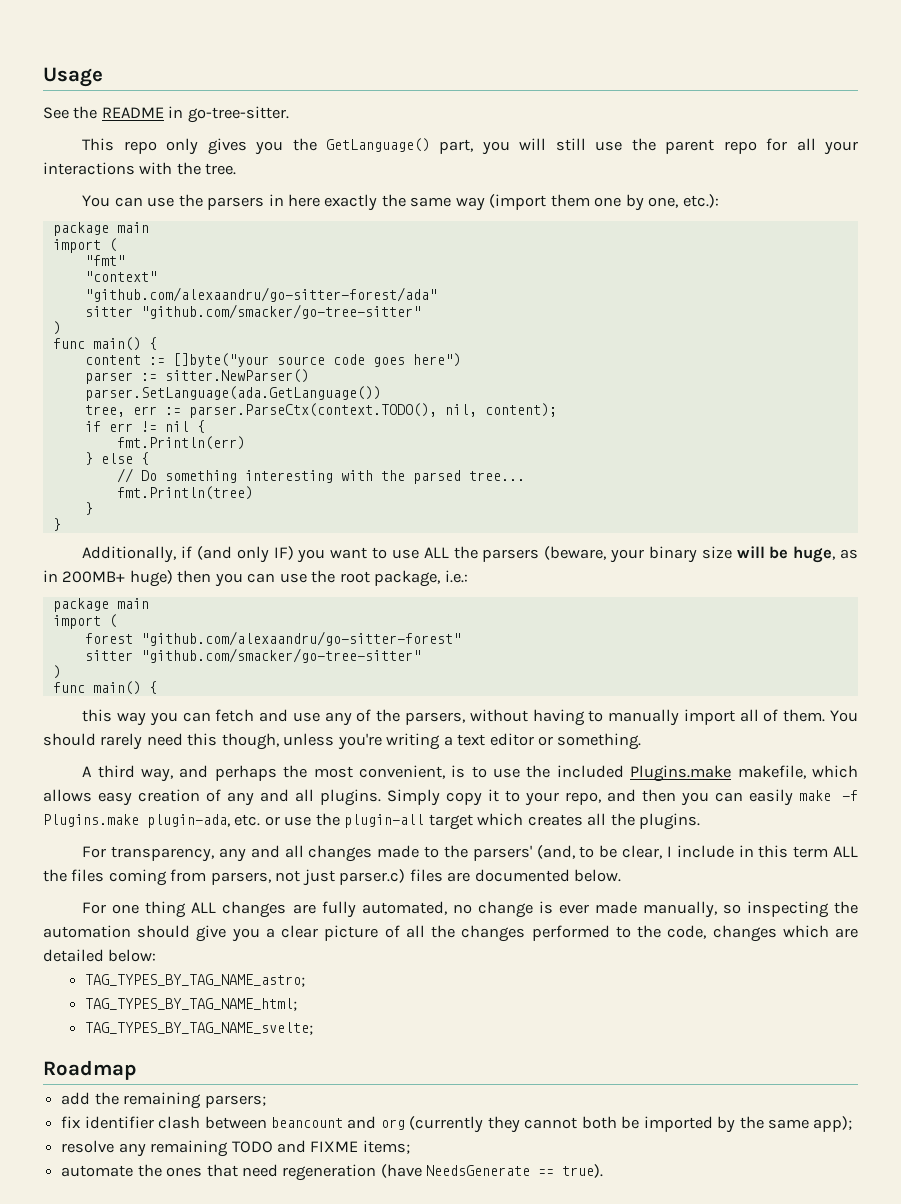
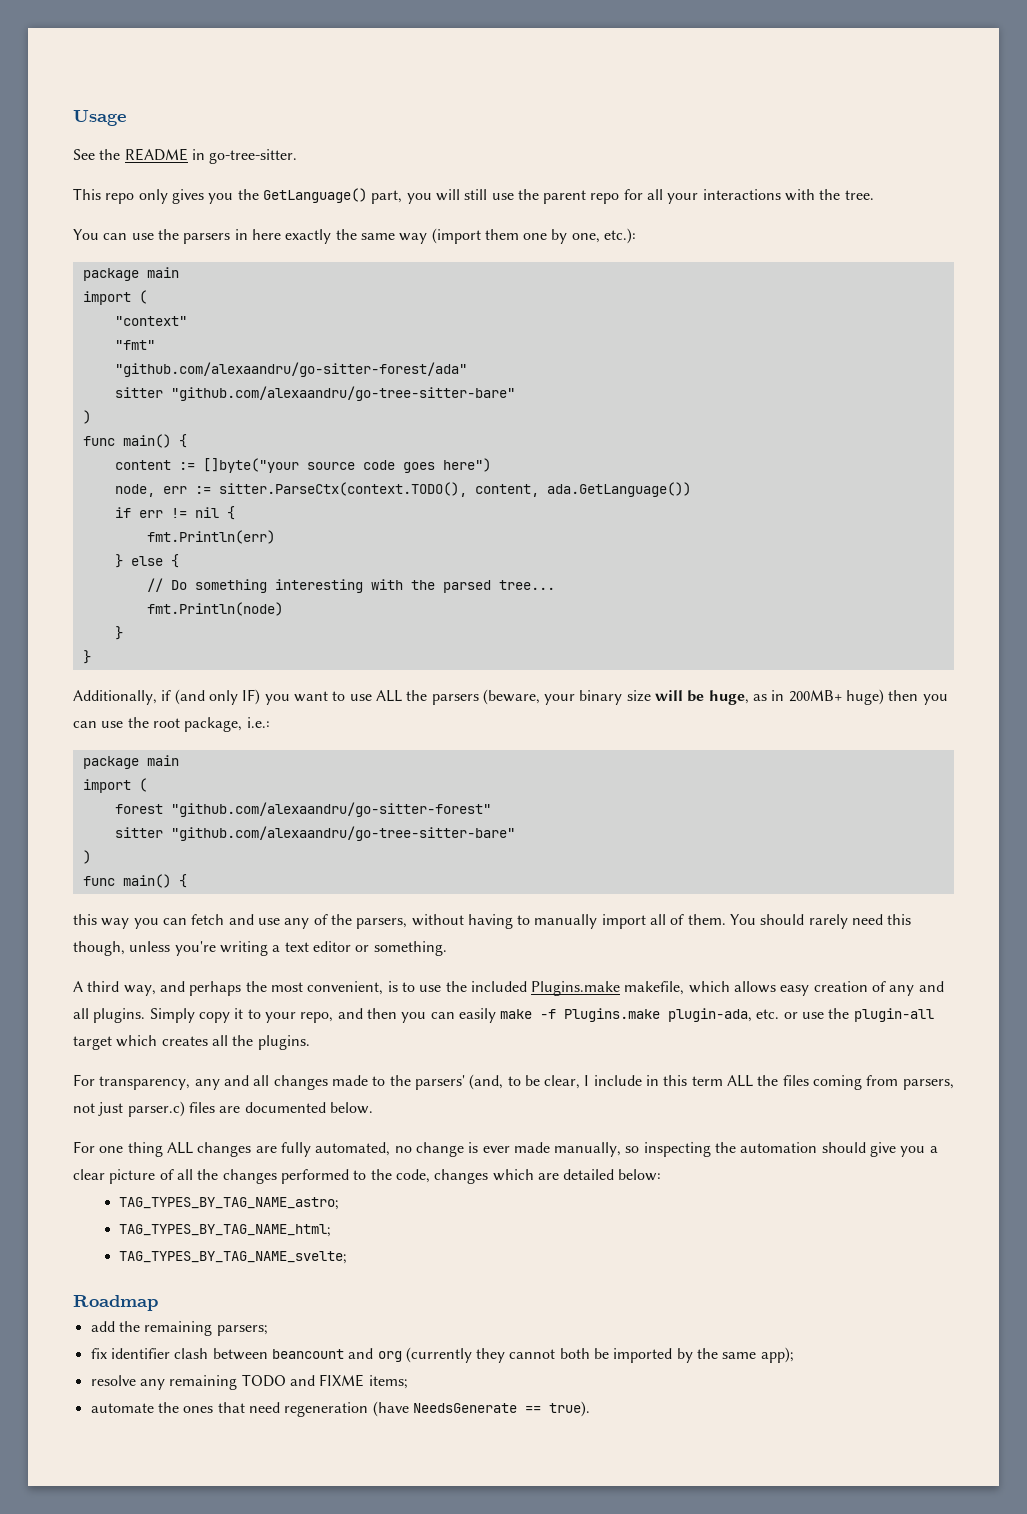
(117, 245) none -> [114,316,187,326] // "context"
[84,271,157,282] // "context" -> (155, 345) none
[140,304,421,319] "github.com/smacker/go-tree-sitter" -> [170,386,515,401] "github.com/alexaandru/go-tree-sitter-bare"
[84,369,309,384] [84,386,381,401] [84,403,557,418] parser := sitter.NewParser() // parser.SetLanguage(ada.GetLanguage()) // tree, err := parser.ParseCtx(context.TODO(), nil, content); -> [114,482,691,497] node, err := sitter.ParseCtx(context.TODO(), content, ada.GetLanguage())
[116,486,253,500] fmt.Println(tree) -> [146,602,283,616] fmt.Println(node)
[140,648,421,663] "github.com/smacker/go-tree-sitter" -> [170,826,515,841] "github.com/alexaandru/go-tree-sitter-bare"

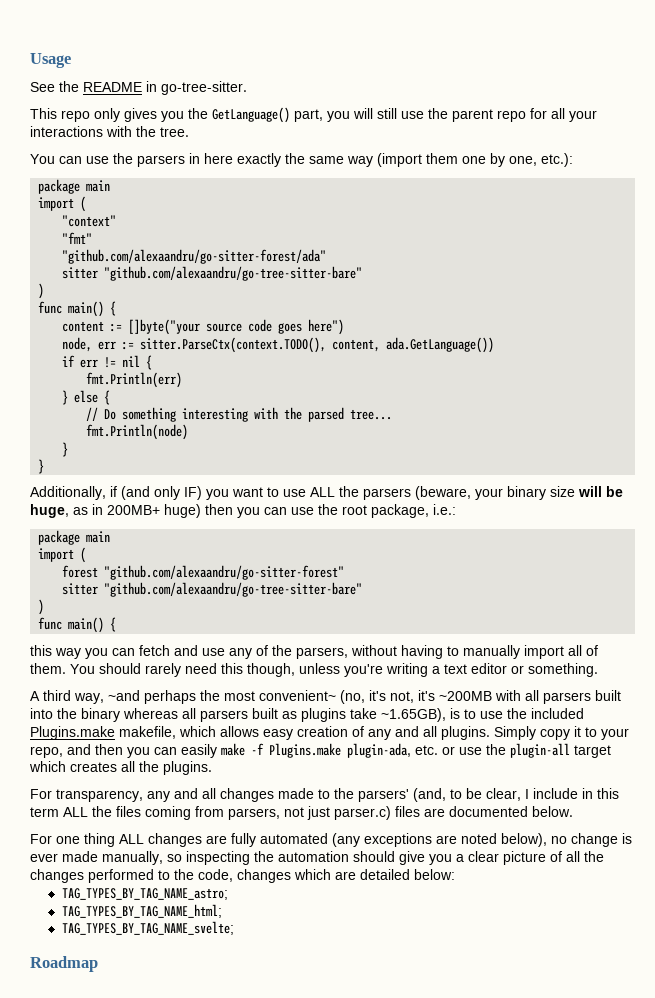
[159,981,185,992] and -> [108,690,140,701] ~and
[307,981,384,995] convenient, -> [259,690,621,704] [30,708,446,722] convenient~ (no, it's not, it's ~200MB with all parsers built into the binary whereas all parsers built as plugins take ~1.65GB),
[315,1142,391,1156] automated, -> [260,833,547,847] automated (any exceptions are noted below),
[90,1321,268,1336] [90,1347,794,1363] [90,1374,408,1390] [90,1401,590,1417] // add the remaining parsers; // fix identifier clash between beancount and org (currently they cannot both be imported by the same app); // resolve any remaining TODO and FIXME items; // automate the ones that need regeneration (have NeedsGenerate == true). -> (98, 964) none

